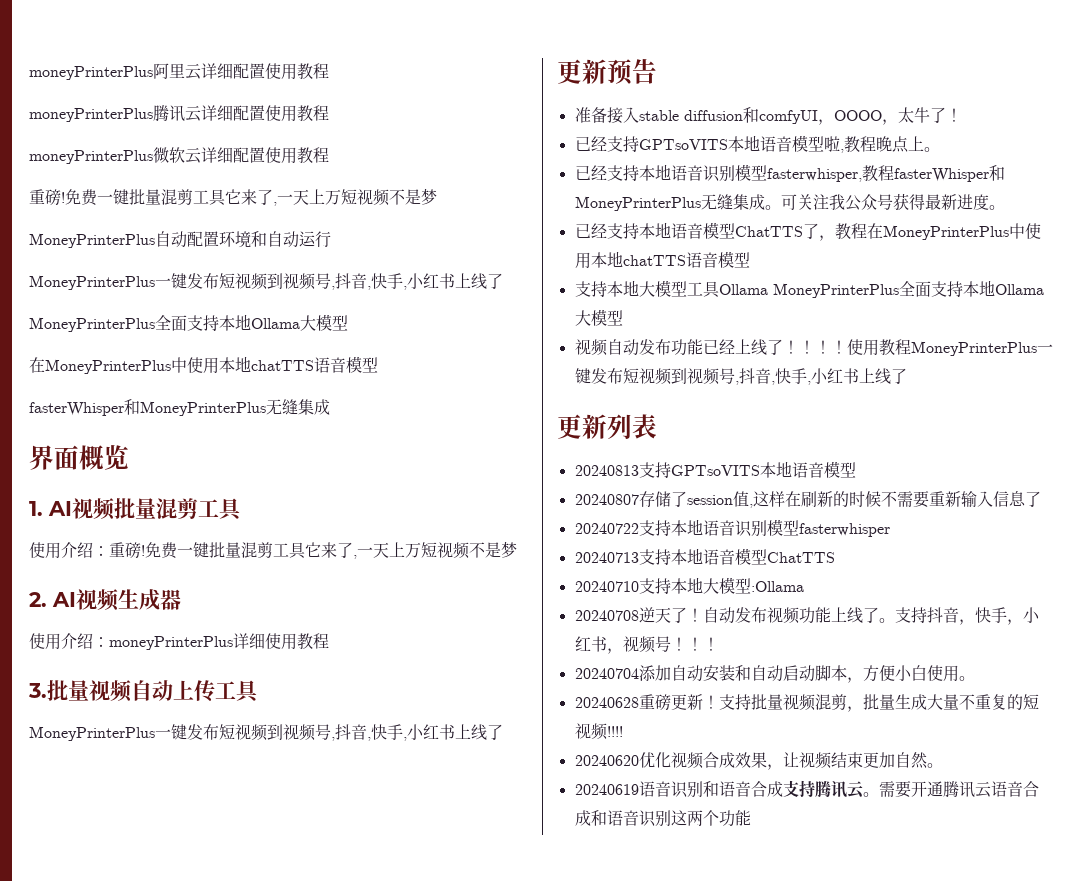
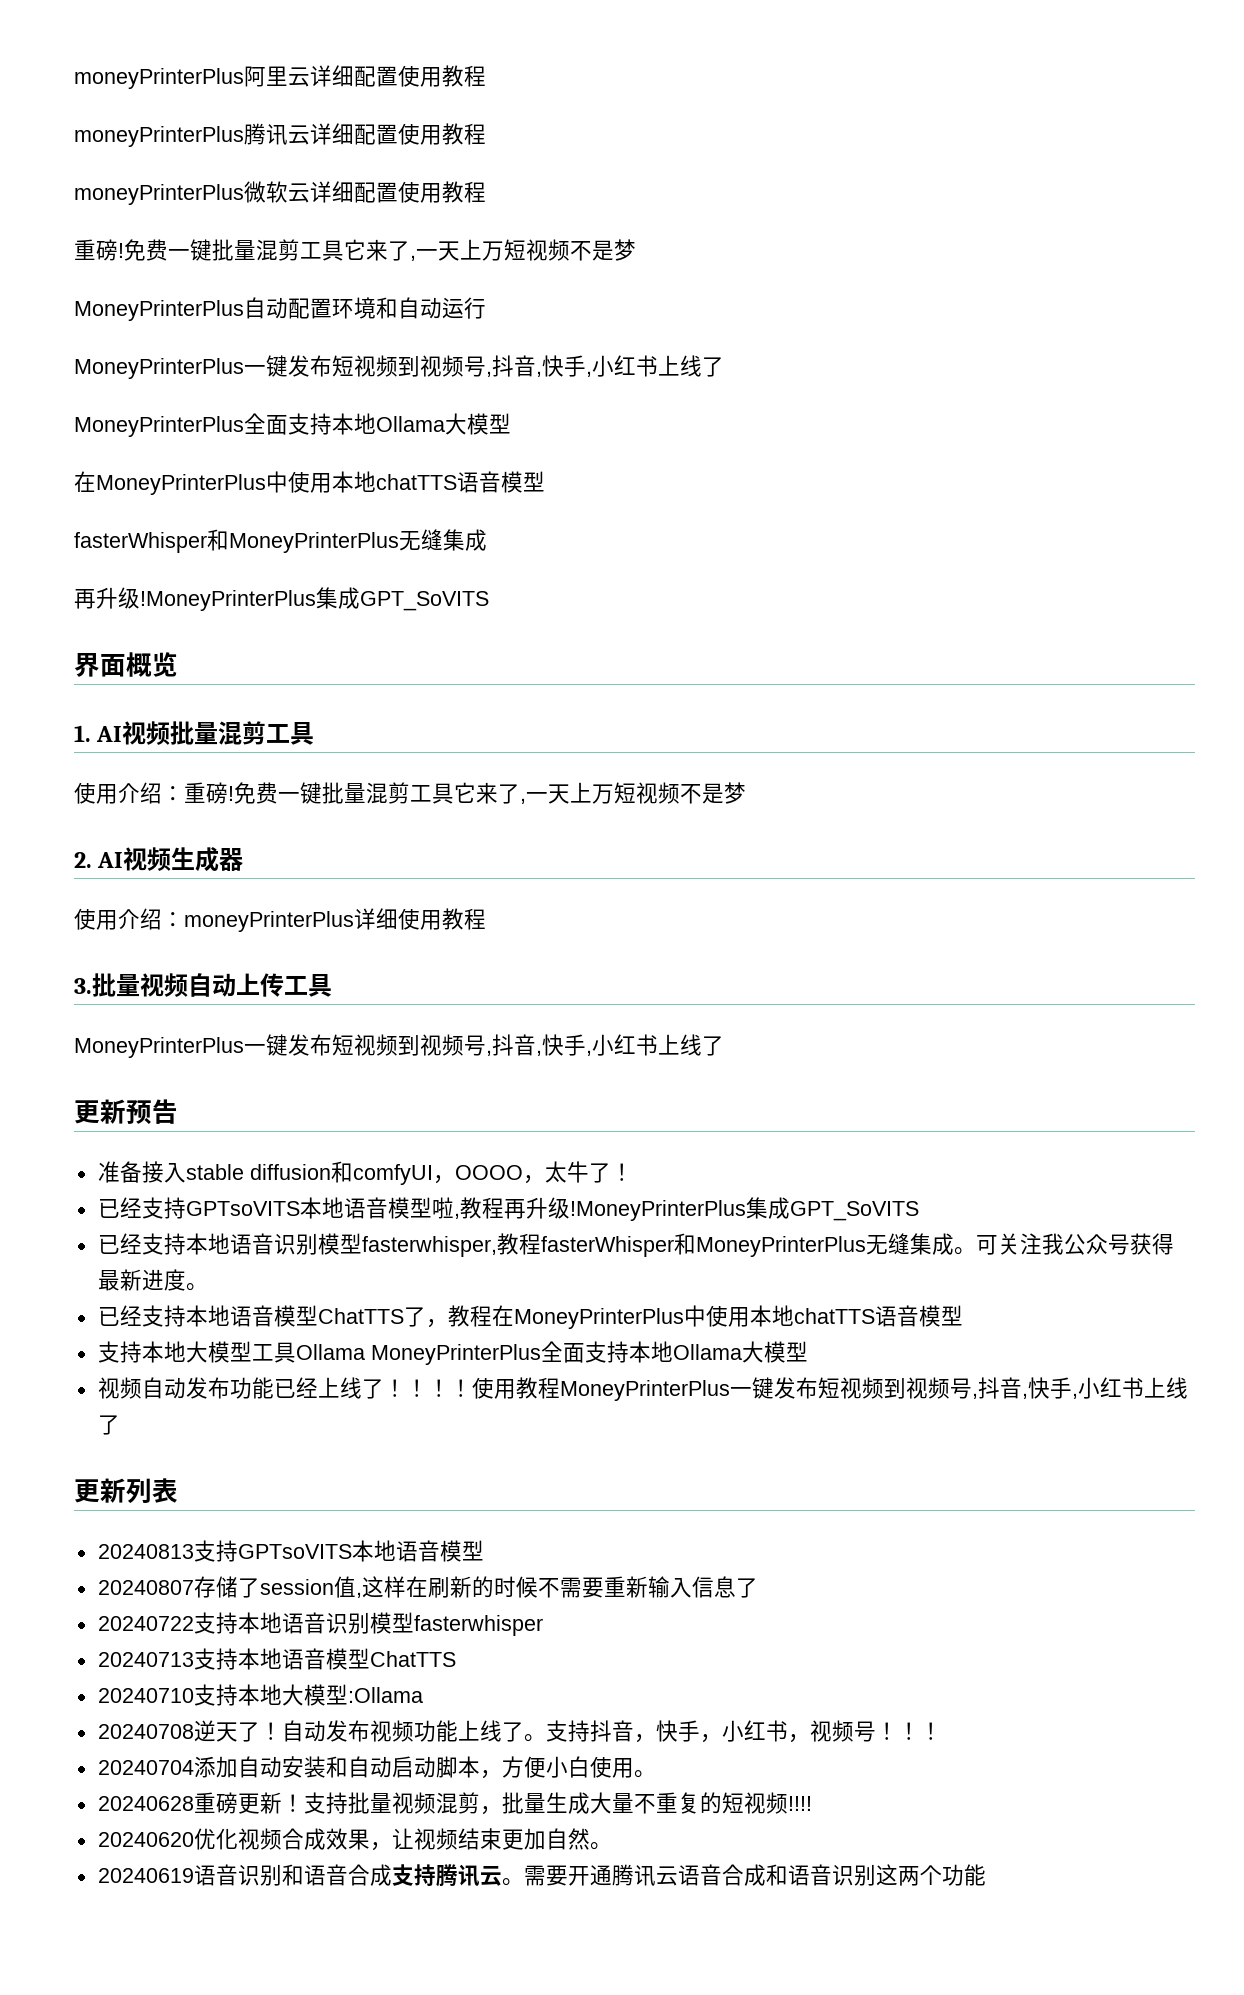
(330, 407) none -> [74,587,489,611] // 再升级!MoneyPrinterPlus集成GPT_SoVITS
[875,136,940,153] 晚点上。 -> [503,1197,919,1221] 再升级!MoneyPrinterPlus集成GPT_SoVITS

